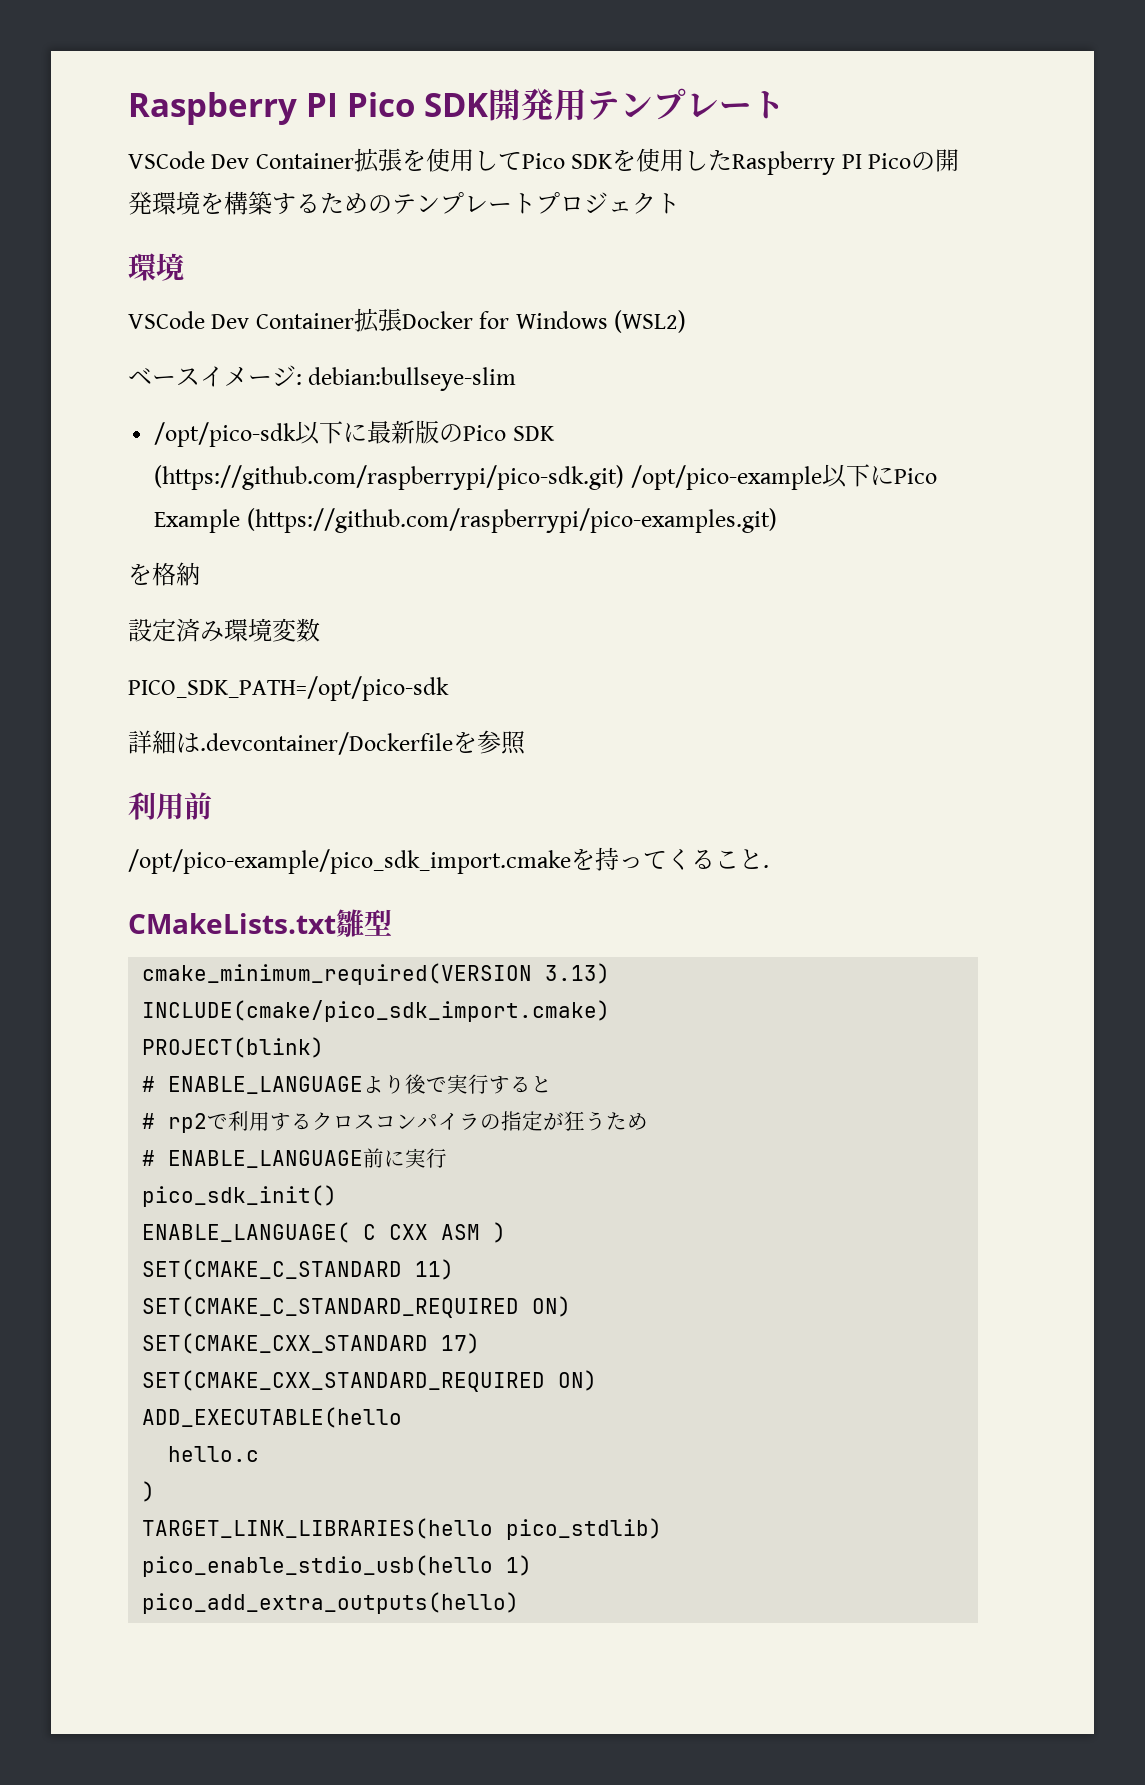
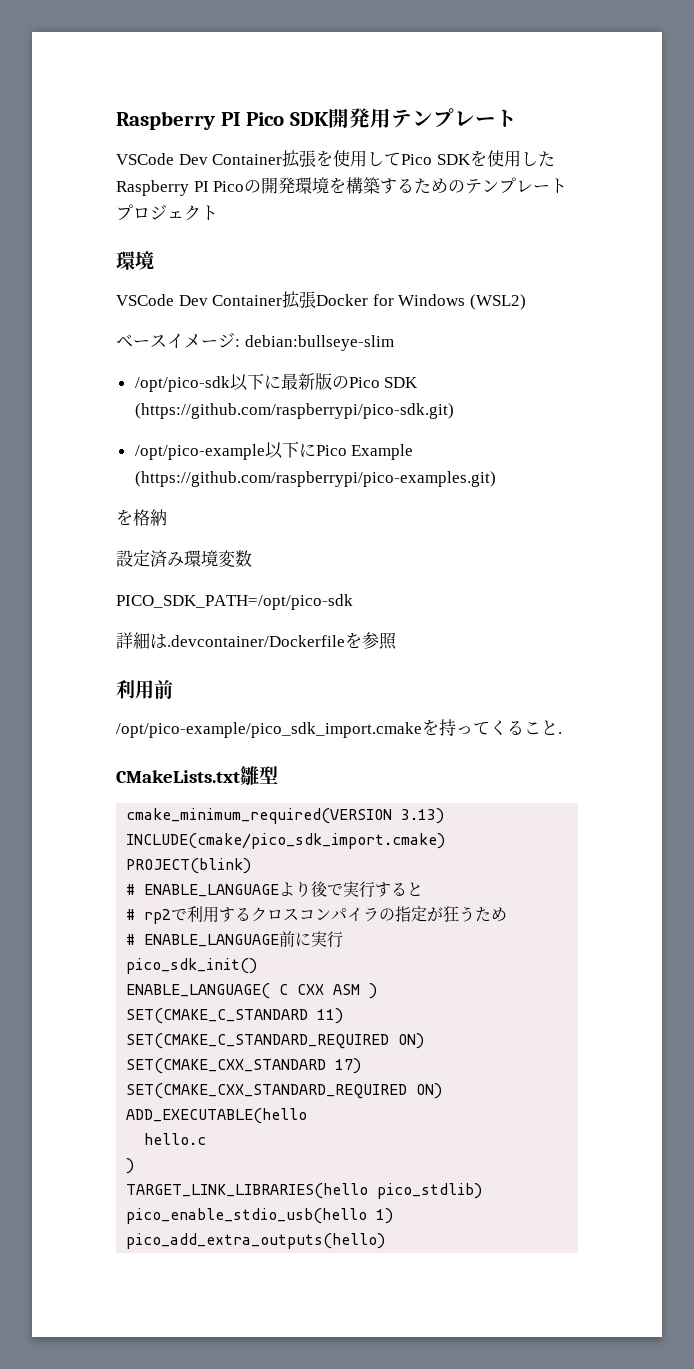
(625, 477) none -> (454, 411) //

